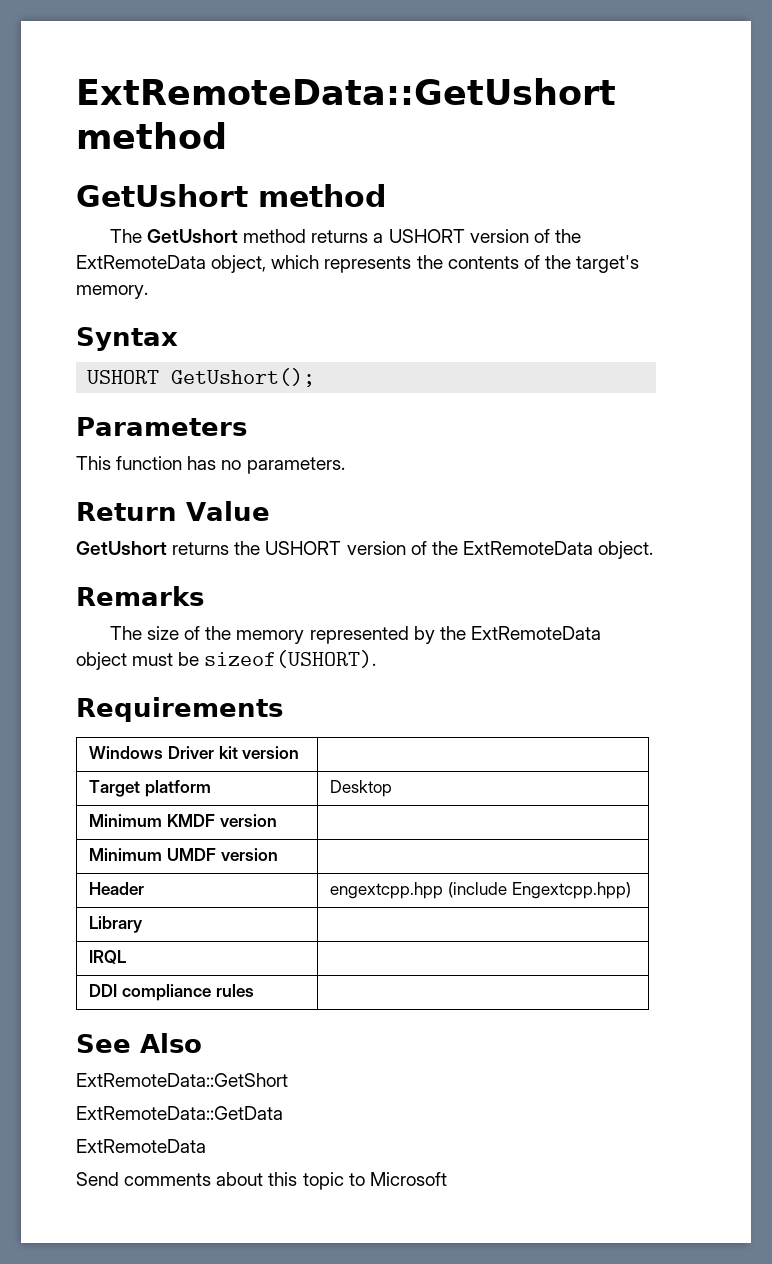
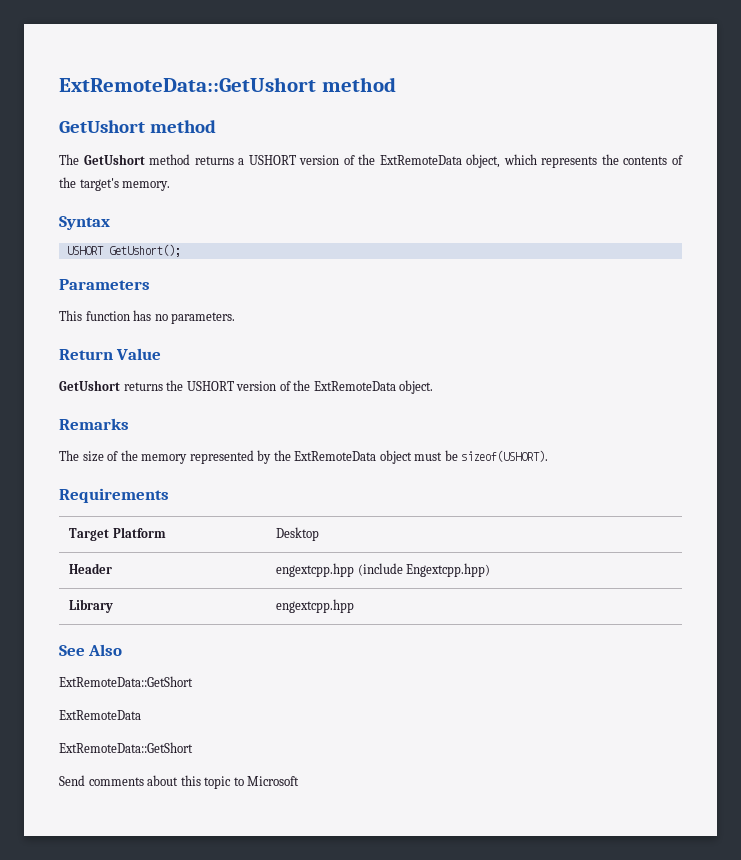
[89,746,300,759] // Windows Driver kit version | -> (169, 495) none
[144,780,211,797] platform -> [112,527,166,538] Platform
[89,814,277,827] [89,848,278,861] // Minimum KMDF version | // Minimum UMDF version | -> (320, 534) none
[89,950,127,964] [89,984,254,1001] // IRQL | // DDI compliance rules | -> [276,599,355,613] engextcpp.hpp
[76,1106,283,1120] [76,1139,206,1153] ExtRemoteData::GetData // ExtRemoteData -> [59,710,141,720] [59,742,193,753] ExtRemoteData // ExtRemoteData::GetShort

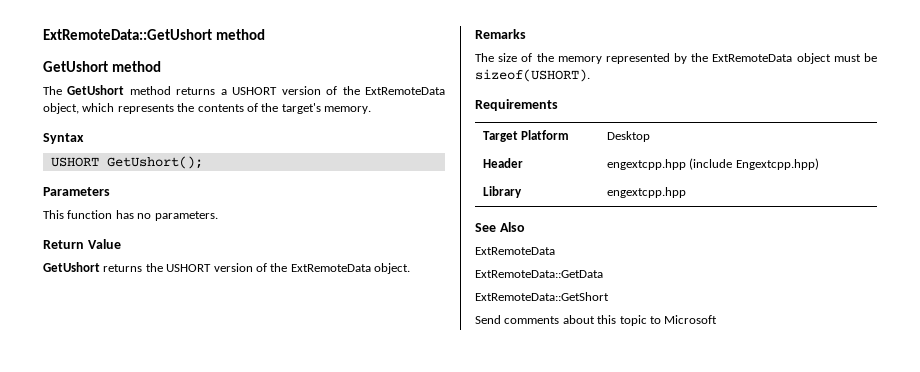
[59,676,193,687] [59,710,141,720] ExtRemoteData::GetShort // ExtRemoteData -> [475,247,555,255] [475,270,603,278] ExtRemoteData // ExtRemoteData::GetData

